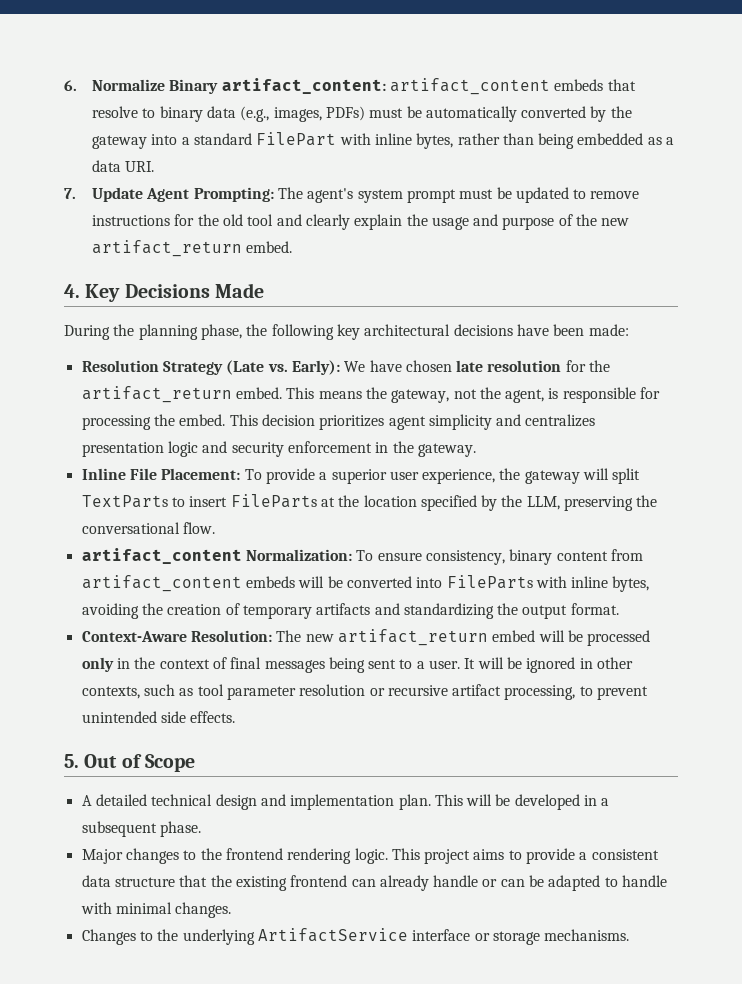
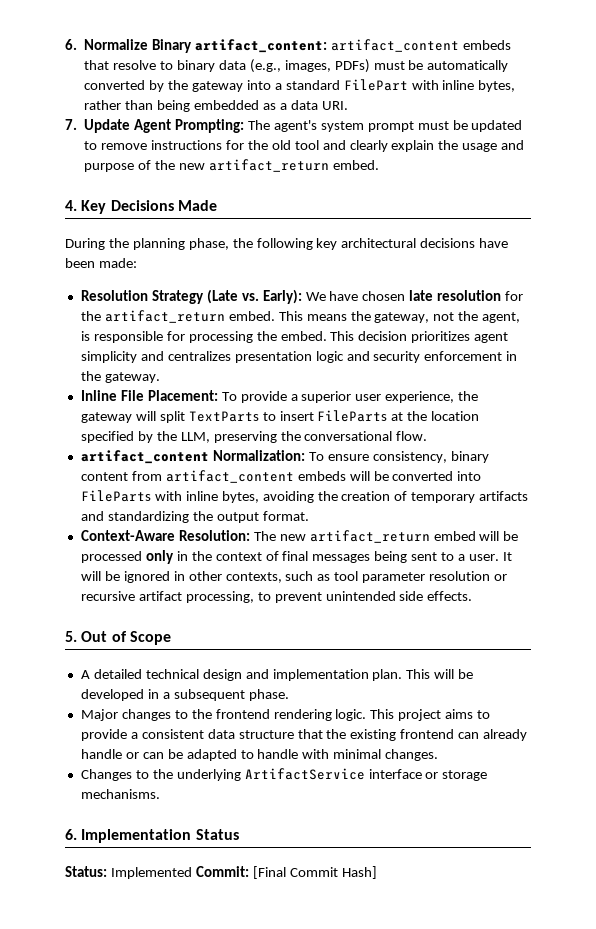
(630, 935) none -> [65,829,239,843] [65,866,377,879] // 6. Implementation Status // Status: Implemented Commit: [Final Commit Hash]

